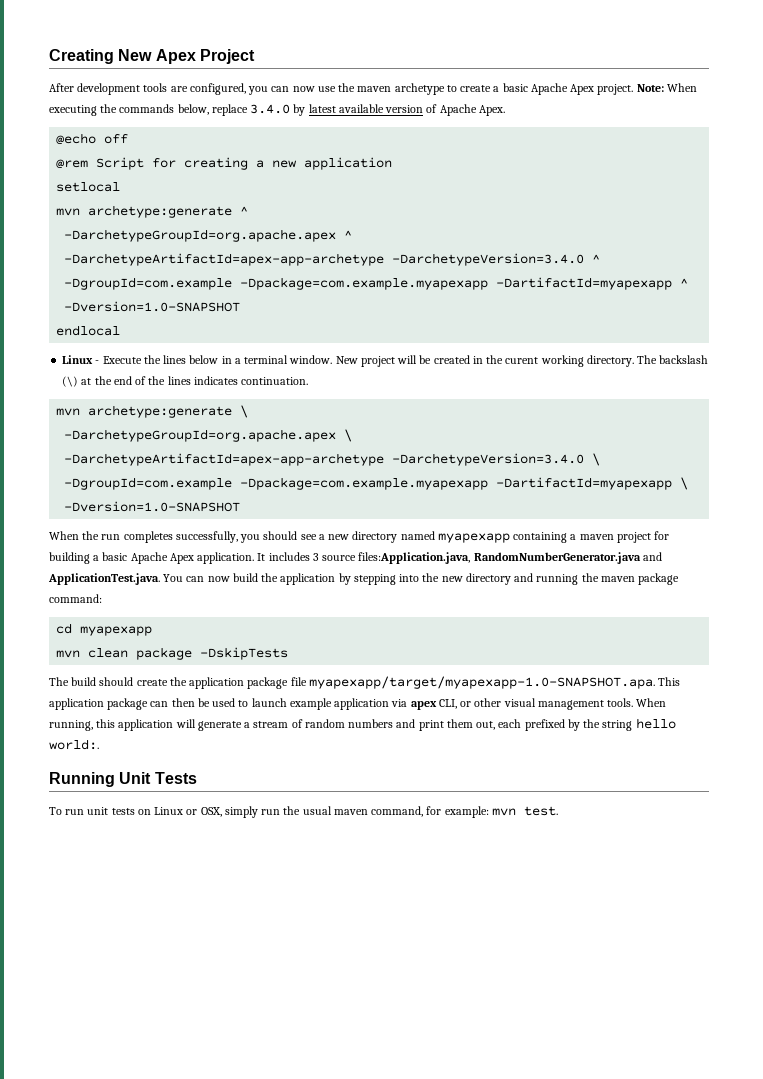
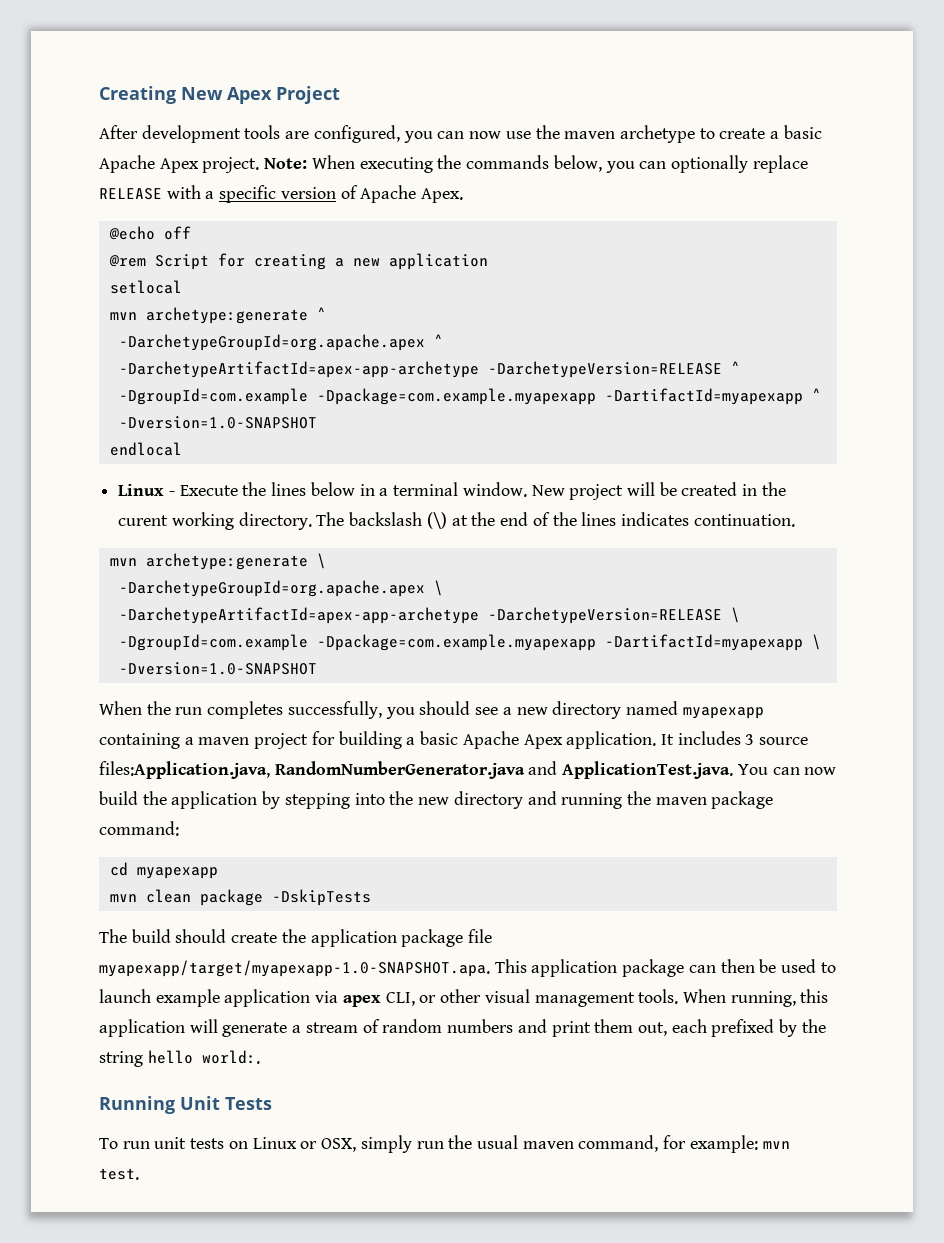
[211,104,384,116] replace 3.4.0 by latest available -> [605,155,808,173] [99,185,277,203] you can optionally replace RELEASE with a specific
[392,253,585,266] -DarchetypeVersion=3.4.0 -> [487,361,722,378] -DarchetypeVersion=RELEASE
[392,453,585,466] -DarchetypeVersion=3.4.0 -> [487,607,722,624] -DarchetypeVersion=RELEASE

